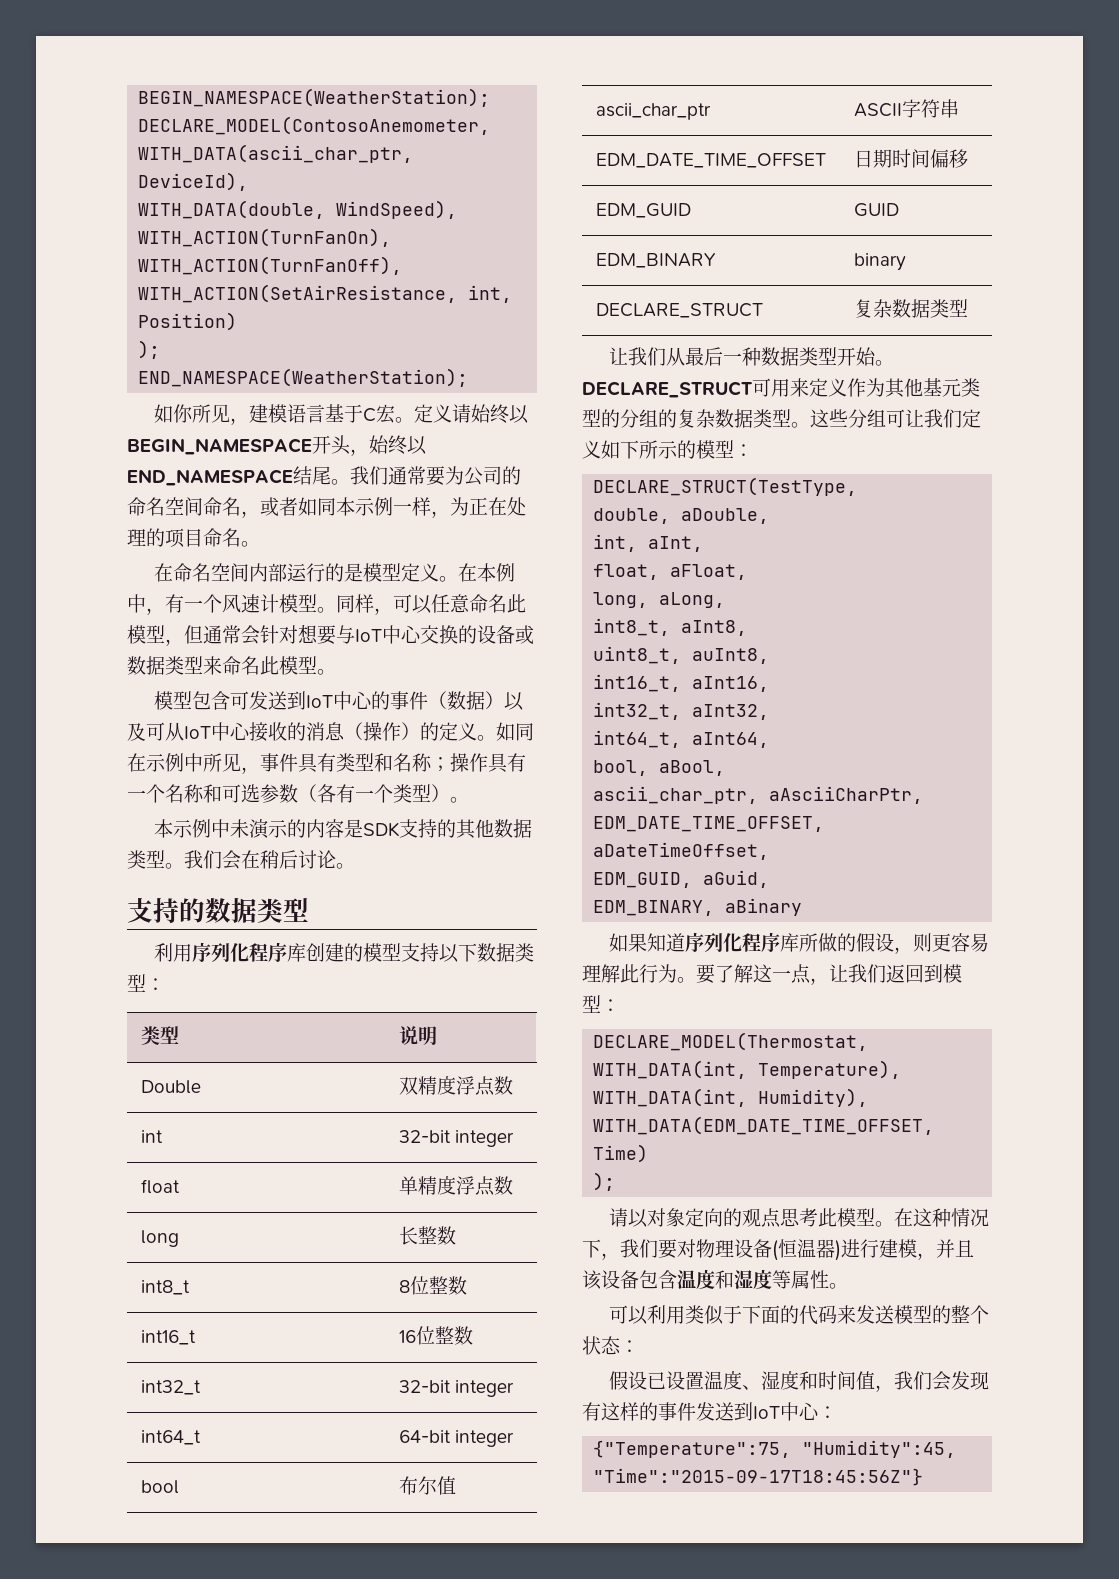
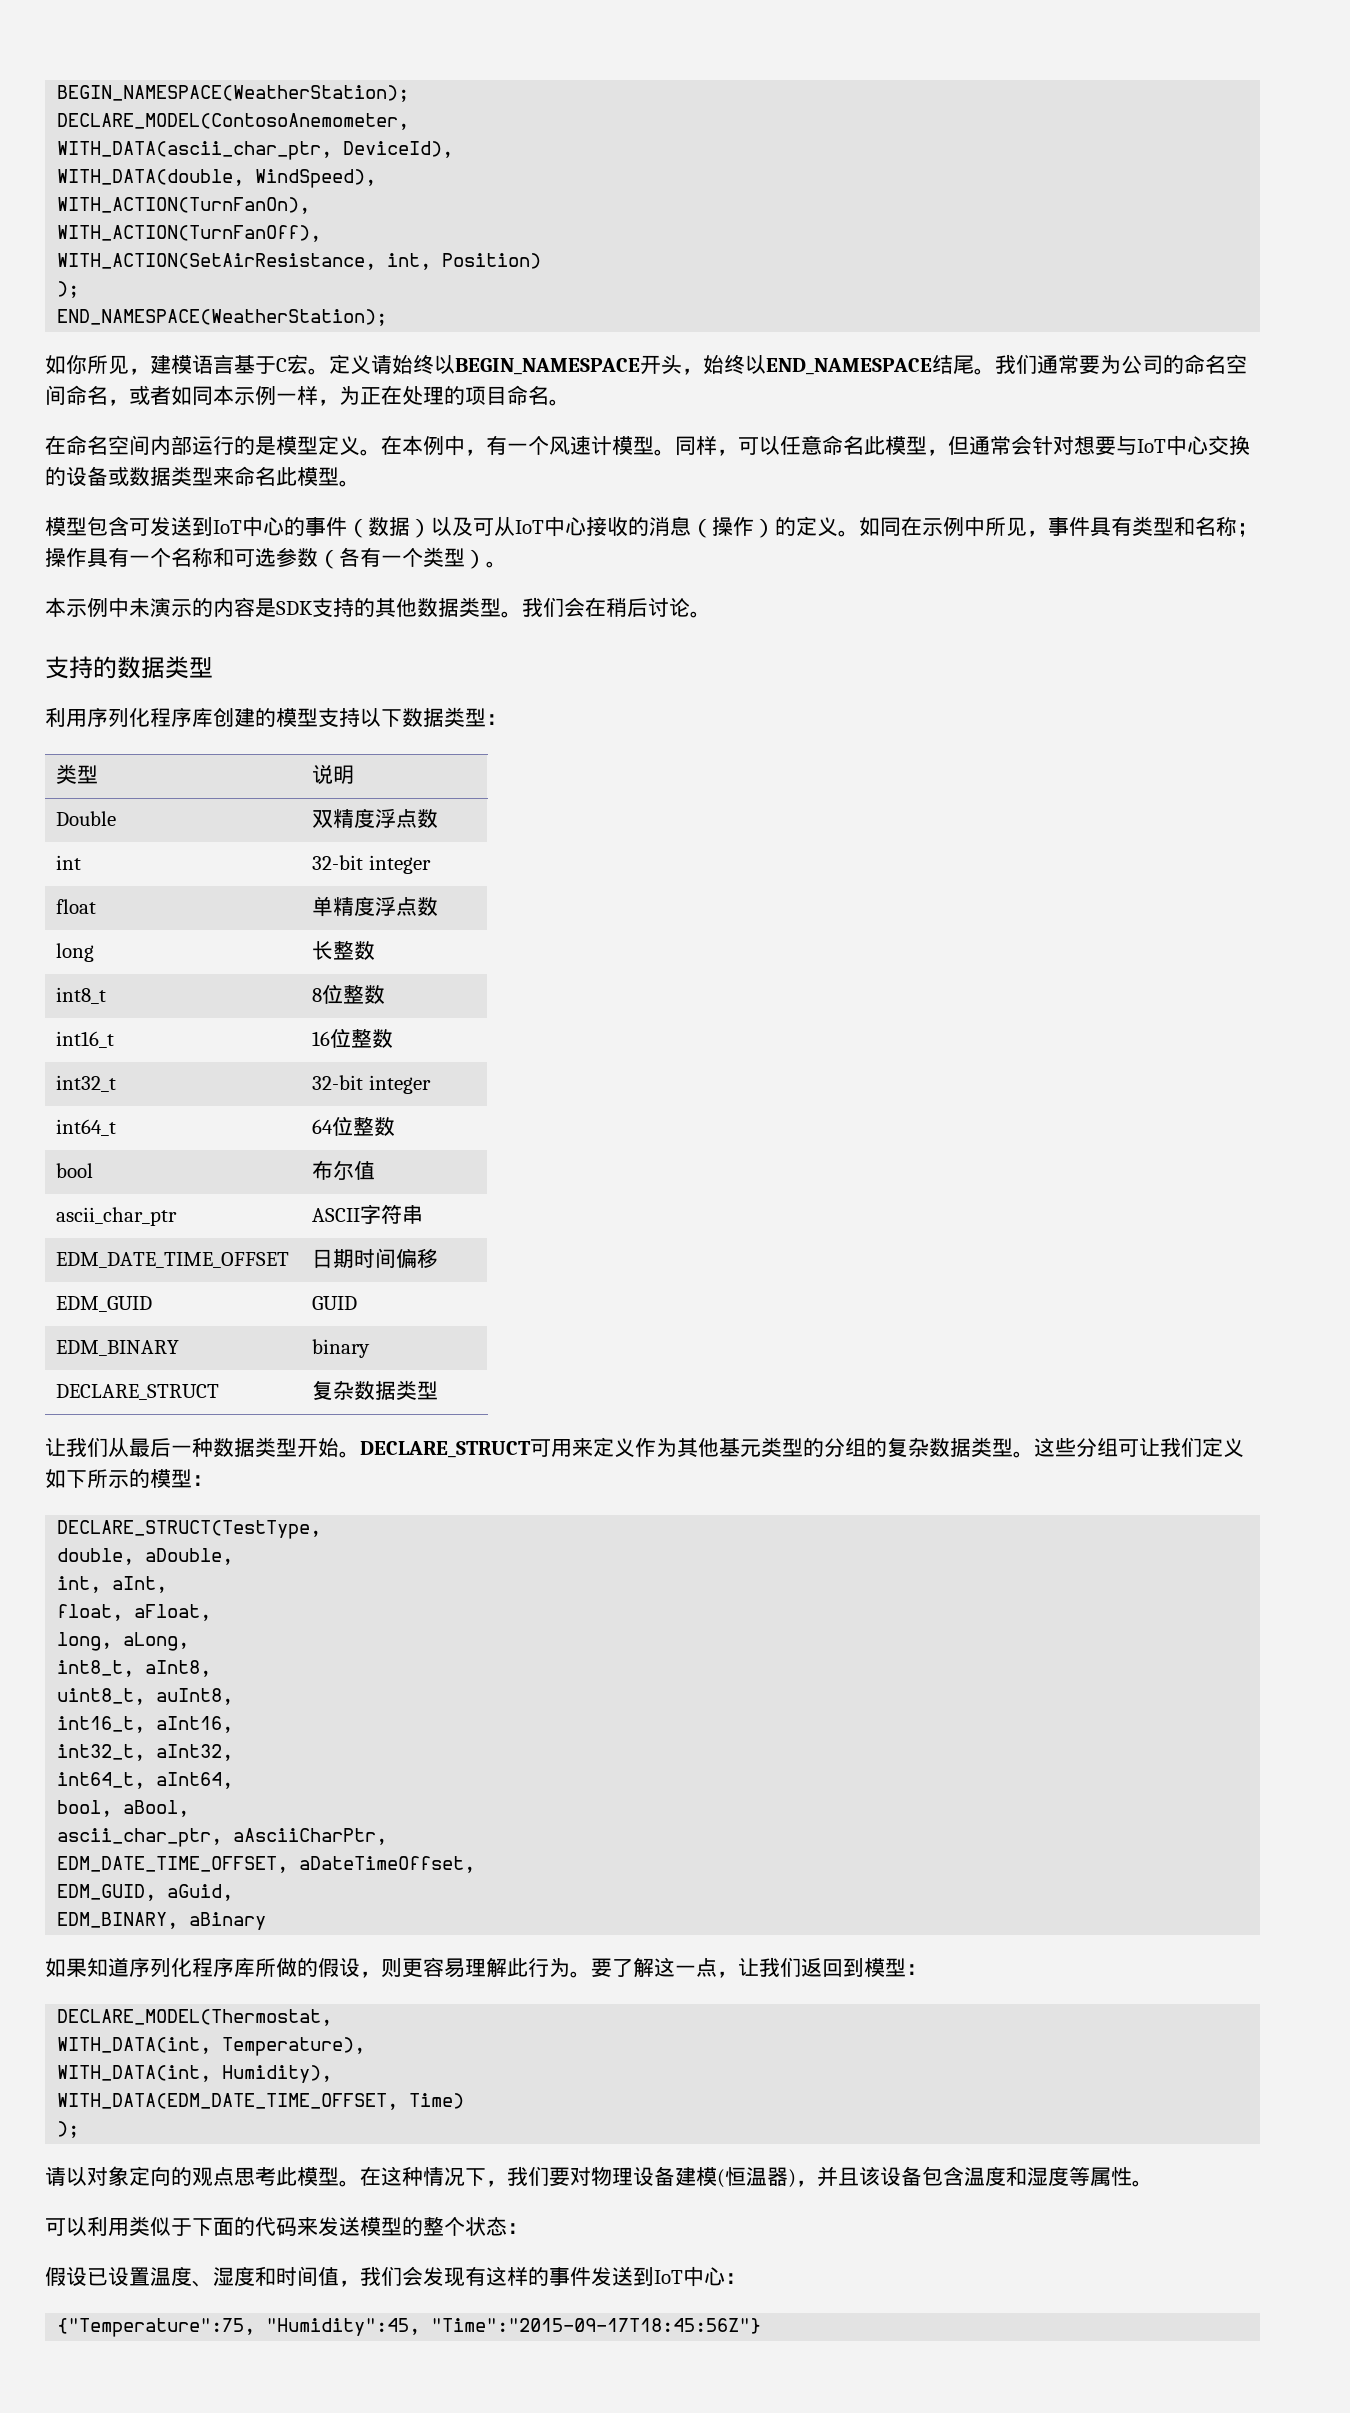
[398,1430,514,1447] 64-bit integer -> [312,1116,396,1136] 64位整数
(772, 1248) none -> [675,2167,717,2186] 建模
[841,1239,917,1258] 进行建模 -> (796, 2178) none

